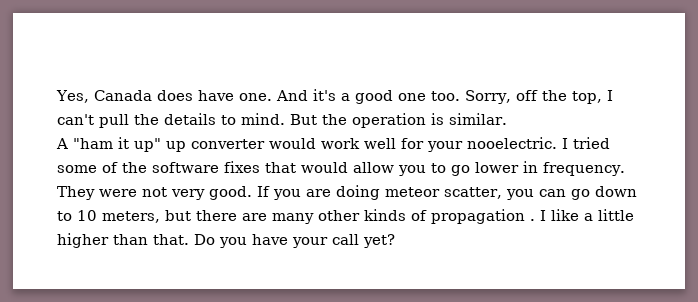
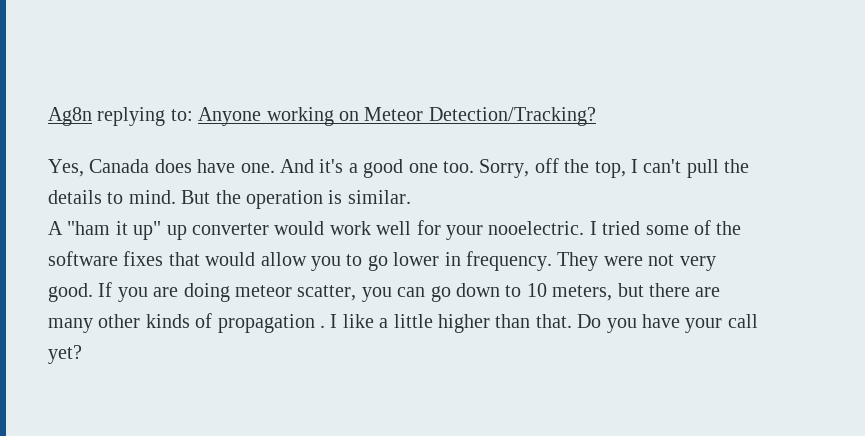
(56, 96) none -> [48,107,596,126] Ag8n replying to: Anyone working on Meteor Detection/Tracking? //

